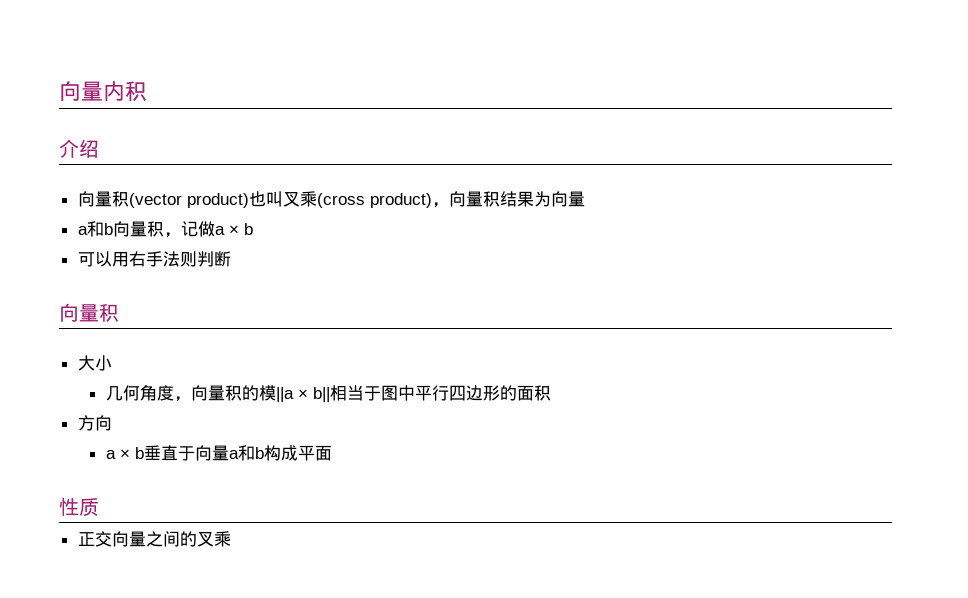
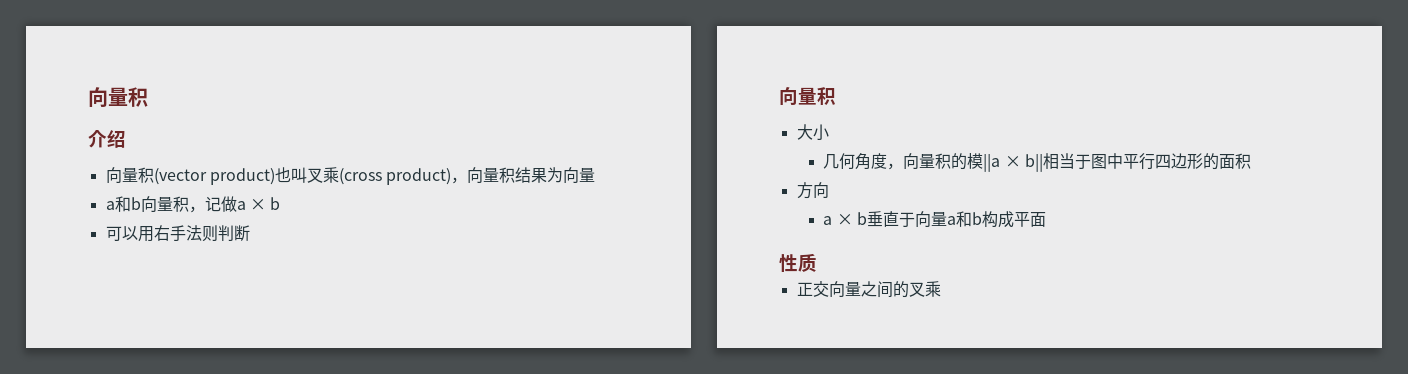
[59,81,125,101] 向量内 -> [88,87,128,107] 向量

